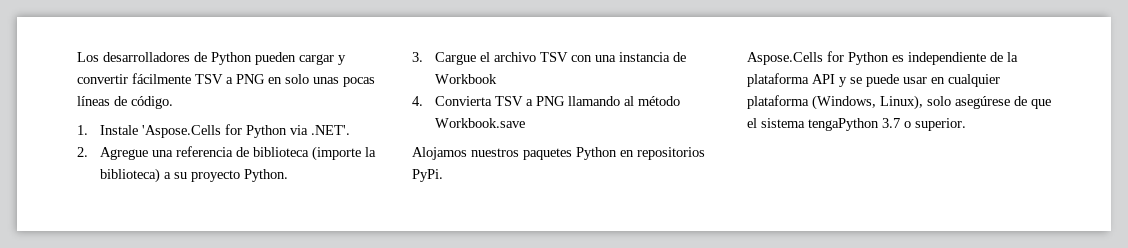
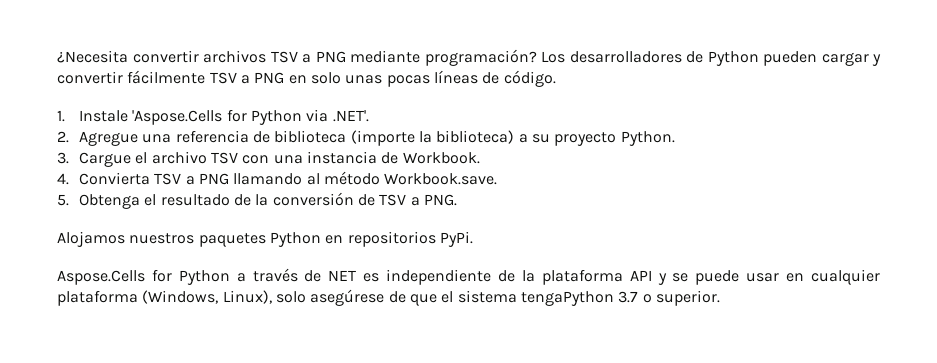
(77, 57) none -> [57,49,537,66] ¿Necesita convertir archivos TSV a PNG mediante programación?
[435,74,498,84] Workbook -> [402,152,480,164] Workbook.
[435,118,526,128] Workbook.save -> [384,173,498,185] [57,192,457,209] Workbook.save. // 5. Obtenga el resultado de la conversión de TSV a PNG.
(889, 58) none -> [236,268,357,282] a través de NET

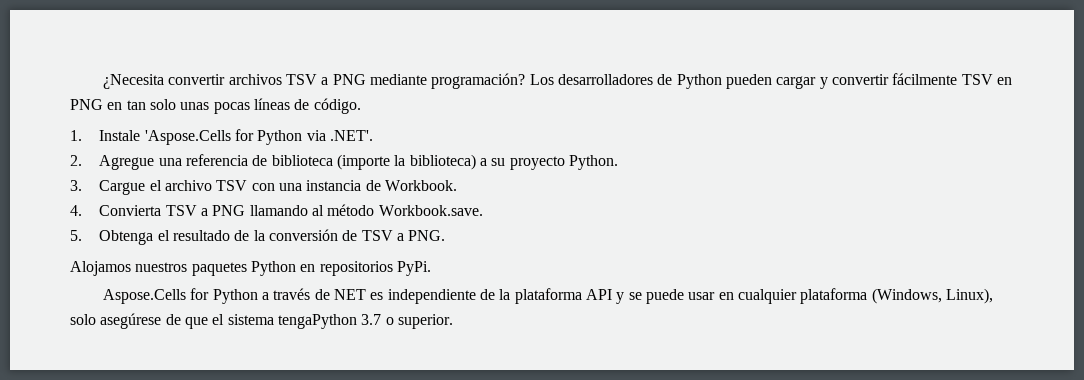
[240,75,250,84] a -> [996,77,1012,85] en
(307, 79) none -> [126,100,146,110] tan

